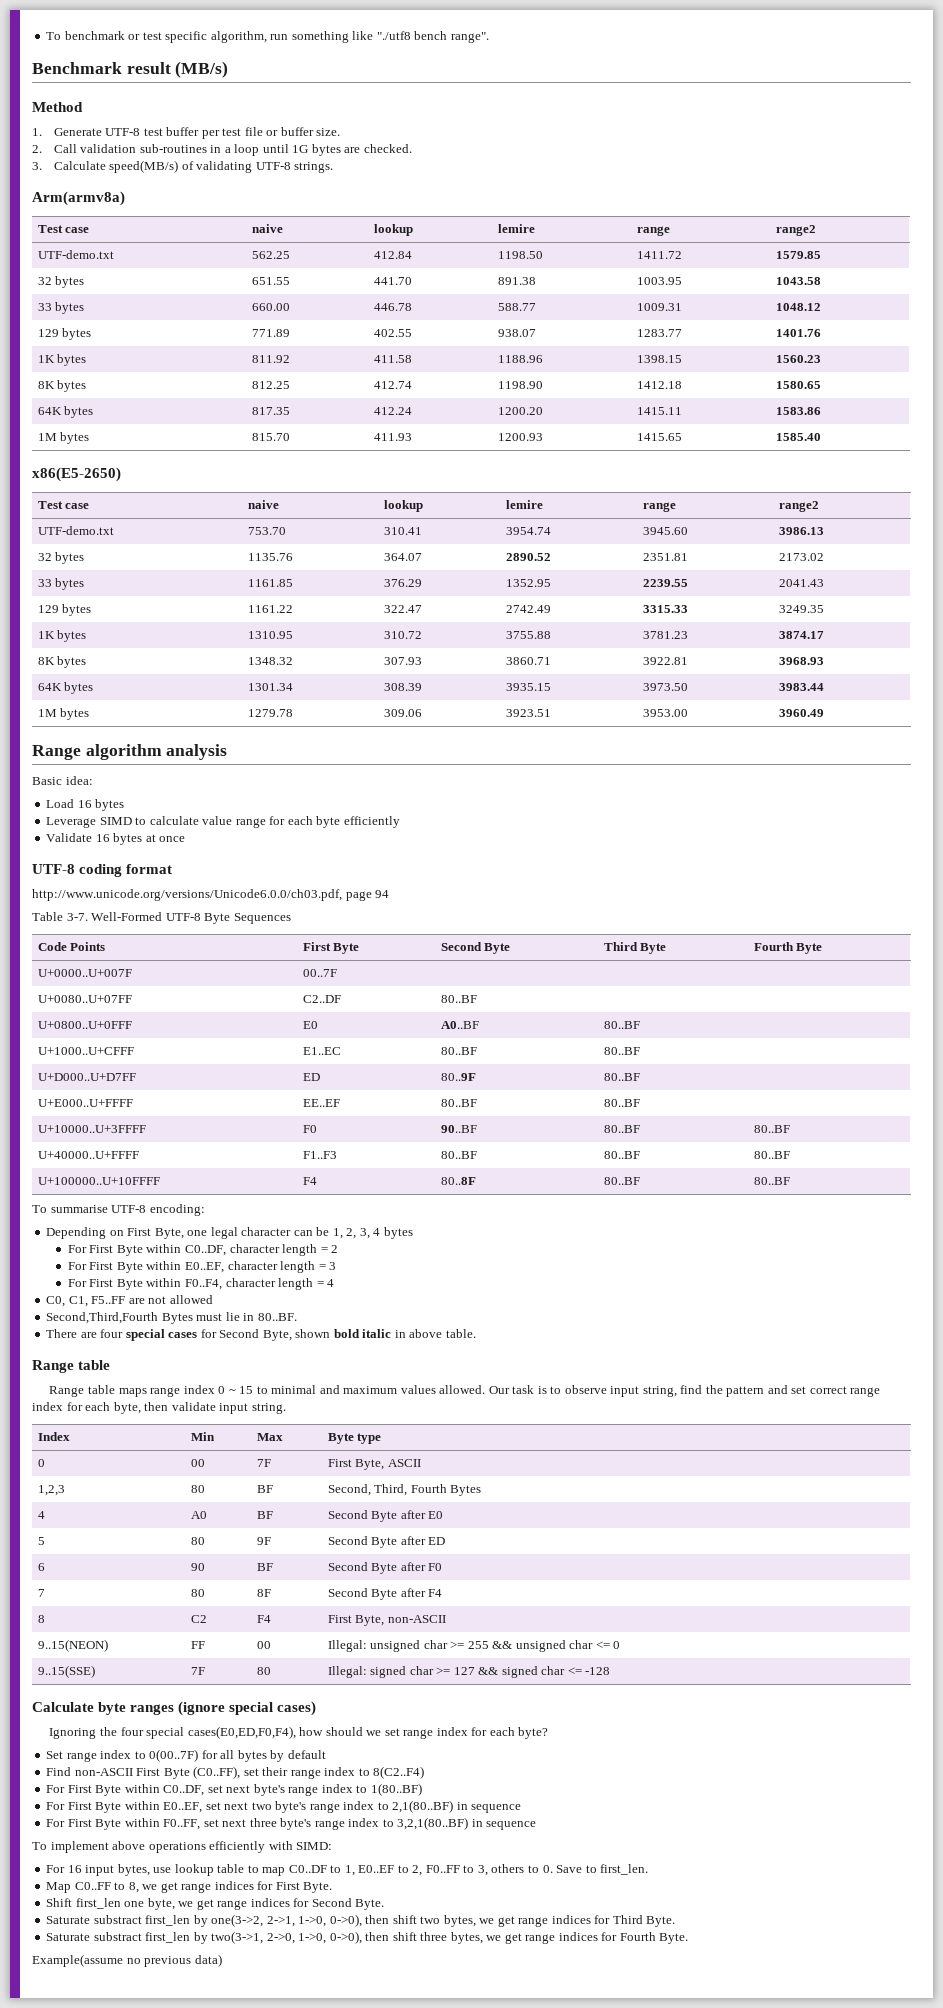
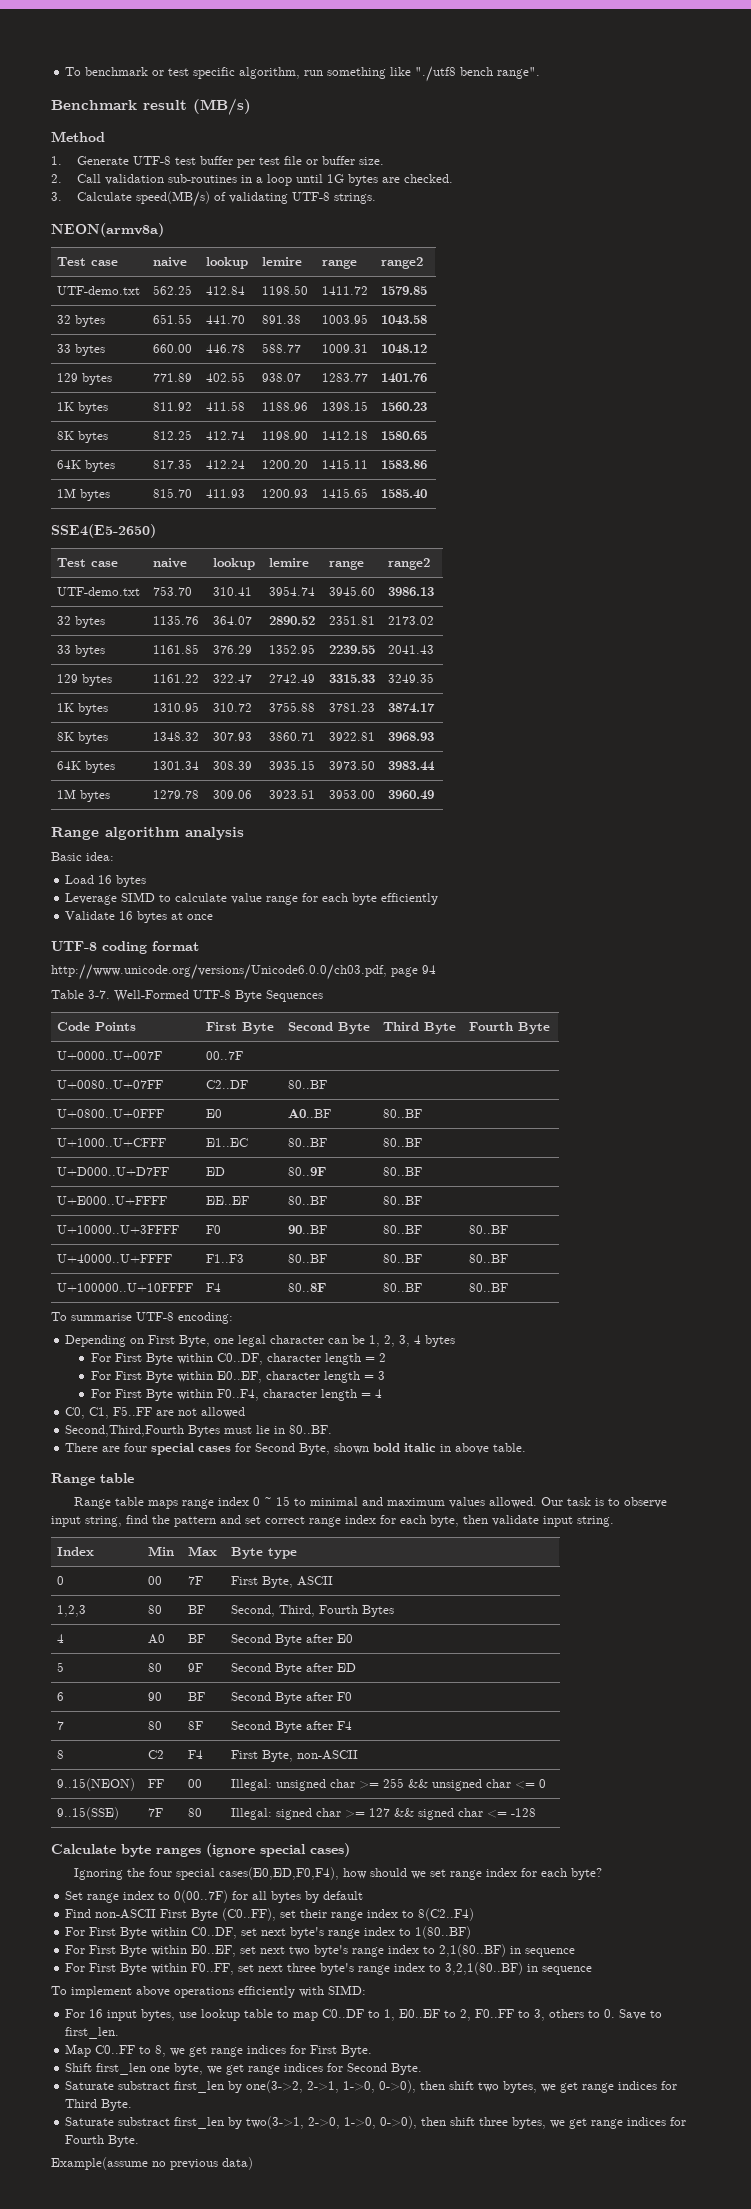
[32,191,125,206] Arm(armv8a) -> [51,223,164,237] NEON(armv8a)
[32,467,121,482] x86(E5-2650) -> [51,524,156,538] SSE4(E5-2650)

